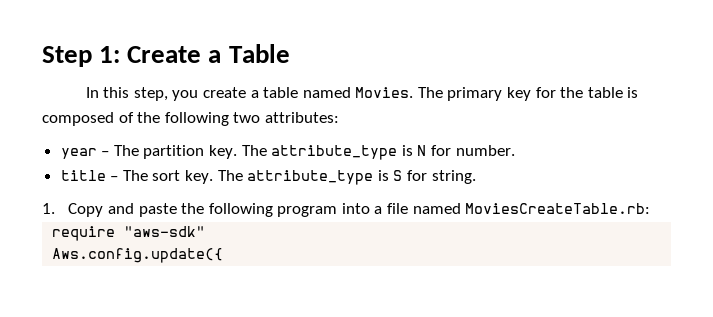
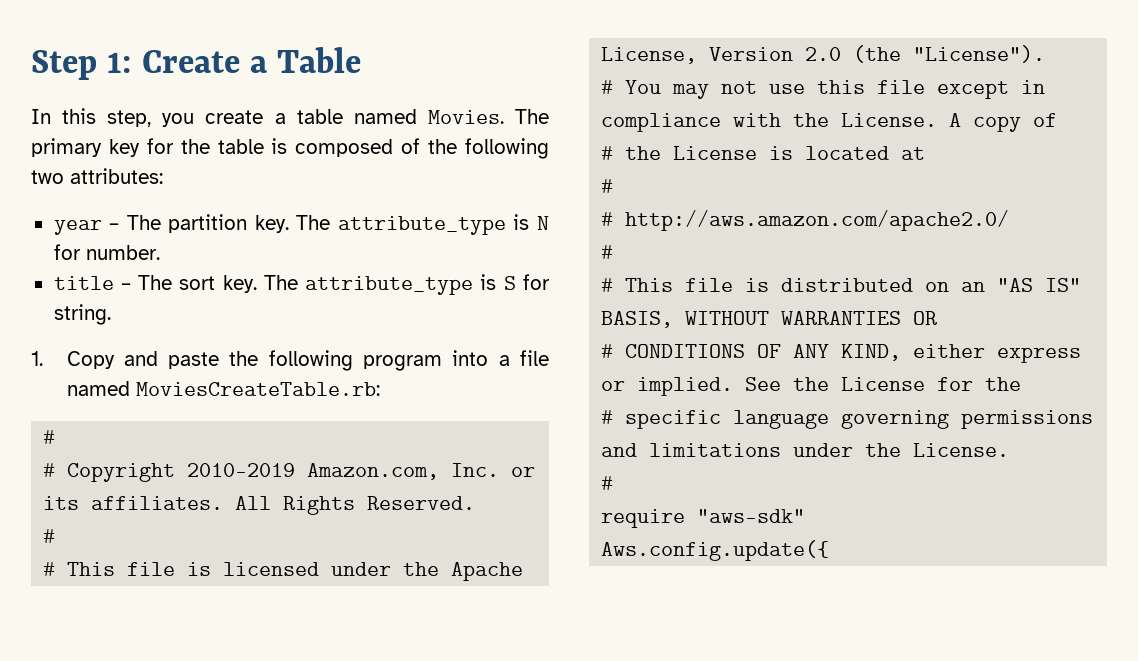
(651, 208) none -> [43,430,56,444] [43,463,536,482] [43,496,476,515] [43,529,56,543] [43,562,524,581] [601,45,1046,64] [601,80,1046,99] [601,113,1058,132] [601,146,926,160] [601,179,614,193] [601,210,1010,231] [601,245,614,259] [601,278,1082,292] [601,311,938,328] [601,344,1082,363] [601,377,1022,396] [601,410,1094,429] [601,443,1010,457] [601,476,614,490] // # // # Copyright 2010-2019 Amazon.com, Inc. or its affiliates. All Rights Reserved. // # // # This file is licensed under the Apache License, Version 2.0 (the "License"). // # You may not use this file except in compliance with the License. A copy of // # the License is located at // # // # http://aws.amazon.com/apache2.0/ // # // # This file is distributed on an "AS IS" BASIS, WITHOUT WARRANTIES OR // # CONDITIONS OF ANY KIND, either express or implied. See the License for the // # specific language governing permissions and limitations under the License. // #

